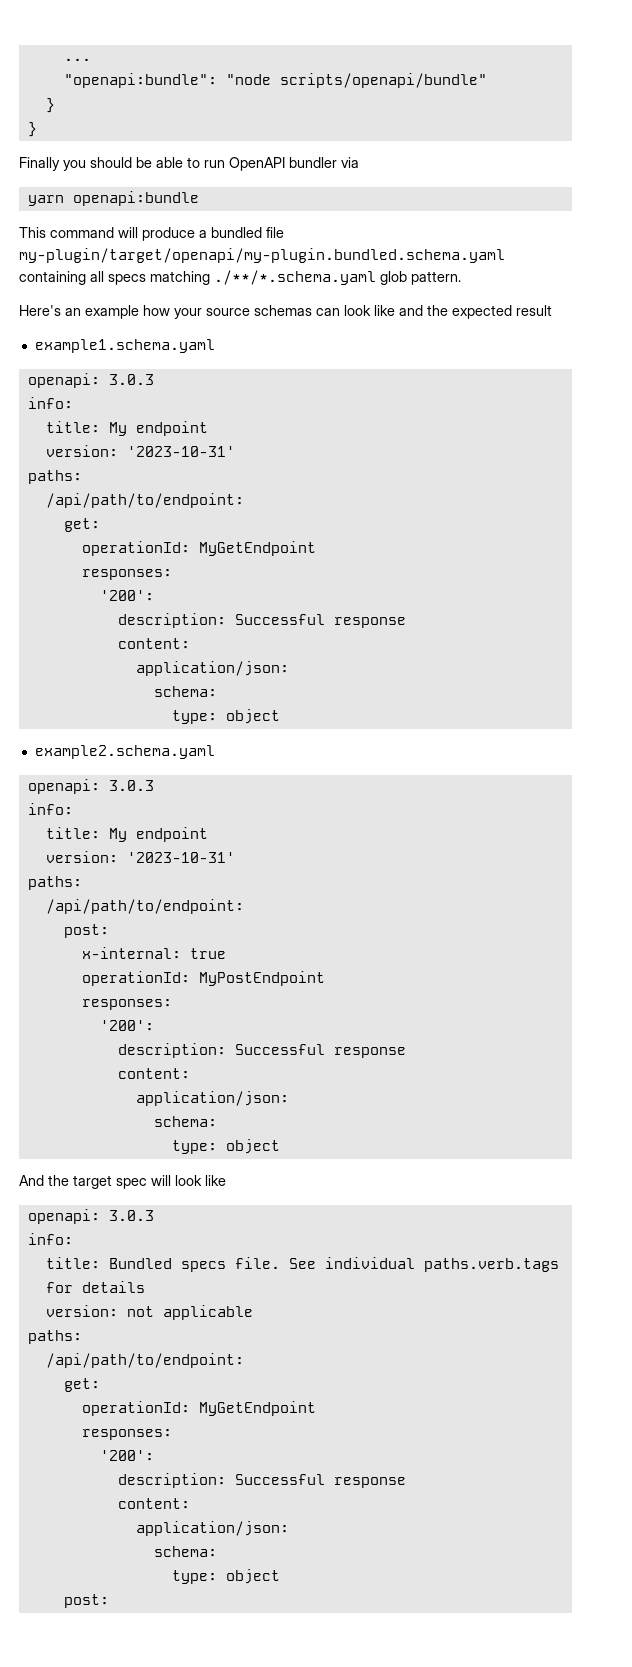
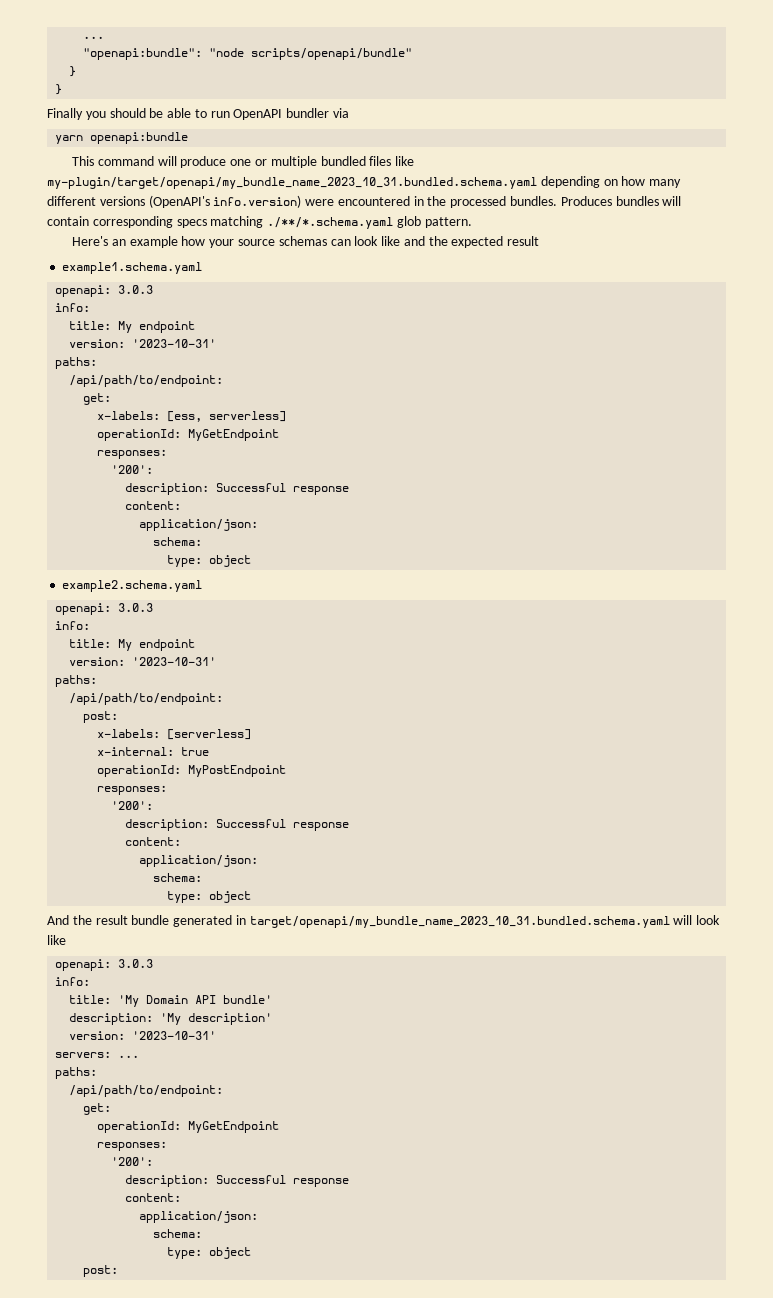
[199,227,284,238] [19,248,505,263] [19,271,104,285] a bundled file my-plugin/target/openapi/my-plugin.bundled.schema.yaml containing all -> [230,156,415,168] [47,176,682,189] [47,195,682,208] [47,216,173,228] one or multiple bundled files like my-plugin/target/openapi/my_bundle_name_2023_10_31.bundled.schema.yaml depending on how many different versions (OpenAPI's info.version) were encountered in the processed bundles. Produces bundles will contain corresponding
(100, 525) none -> [97,411,287,422] // x-labels: [ess, serverless]
(109, 931) none -> [97,729,252,740] // x-labels: [serverless]
[73,1175,147,1189] target spec -> [95,915,670,928] result bundle generated in target/openapi/my_bundle_name_2023_10_31.bundled.schema.yaml
[108,1257,559,1272] [45,1281,145,1293] [45,1305,253,1320] Bundled specs file. See individual paths.verb.tags for details // version: not applicable -> [118,995,273,1007] [69,1013,273,1025] [69,1031,217,1040] [55,1051,140,1058] 'My Domain API bundle' // description: 'My description' // version: '2023-10-31' // servers: ...

